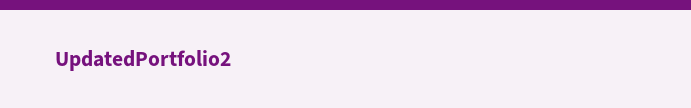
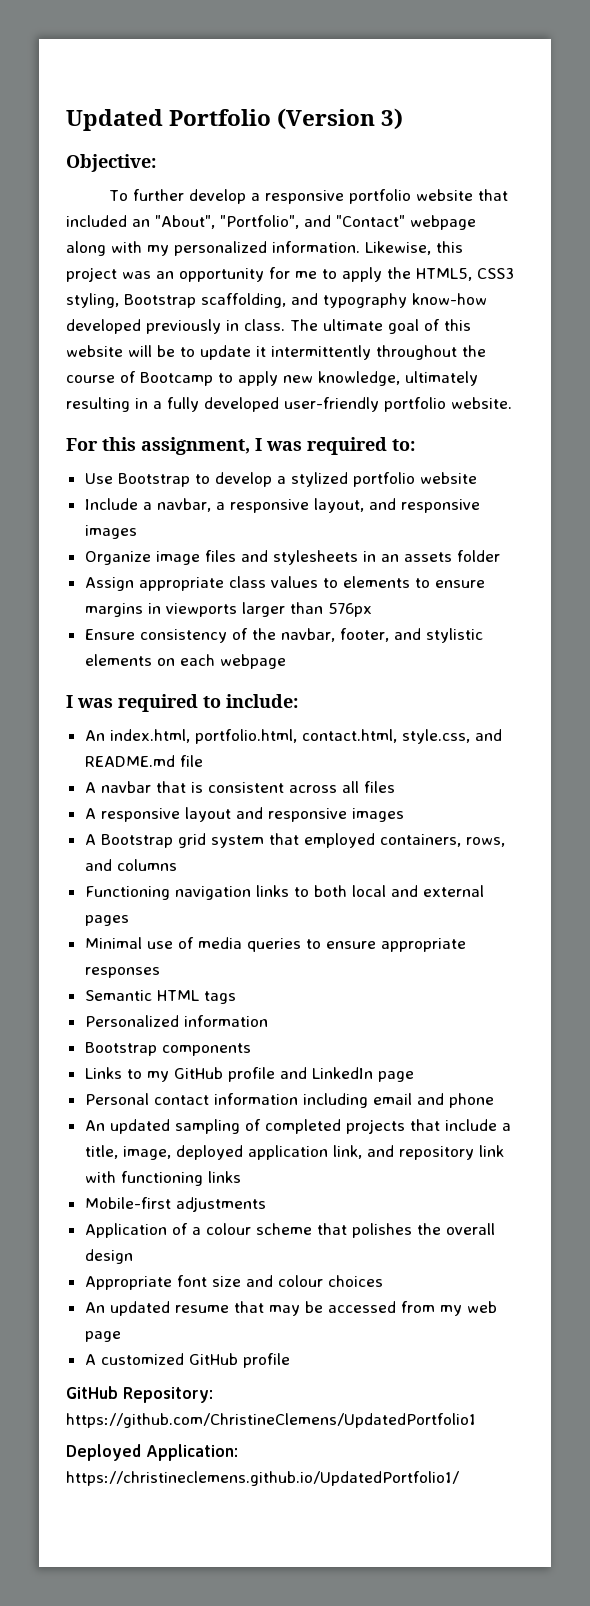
[55,50,231,71] UpdatedPortfolio2 -> [66,108,404,131] [66,154,156,172] [109,189,509,204] [66,215,476,230] [66,241,463,256] [66,267,514,282] [66,293,487,308] [66,319,471,334] [66,345,486,360] [66,371,478,386] [66,397,512,412] [66,437,415,455] [84,472,477,487] [84,498,480,513] [84,525,137,539] [84,550,500,565] [84,576,485,591] [84,602,372,617] [84,628,483,643] [84,654,286,669] [66,694,298,712] [84,729,502,744] [84,755,203,767] [84,781,395,793] [84,807,404,822] [84,833,505,848] [84,859,177,871] [84,885,484,900] [84,915,129,926] [84,937,466,952] [84,967,160,978] [84,990,236,1004] [84,1015,268,1027] [84,1042,251,1056] [84,1067,414,1082] [84,1093,494,1108] [84,1119,511,1134] [84,1145,504,1160] [84,1171,241,1186] [84,1197,266,1212] [84,1223,495,1238] [84,1249,133,1264] [84,1275,383,1290] [84,1301,497,1316] [84,1331,121,1342] [84,1353,290,1368] [66,1386,213,1403] [66,1413,476,1428] [66,1444,238,1461] [66,1471,459,1486] Updated Portfolio (Version 3) // Objective: // To further develop a responsive portfolio website that included an "About", "Portfolio", and "Contact" webpage along with my personalized information. Likewise, this project was an opportunity for me to apply the HTML5, CSS3 styling, Bootstrap scaffolding, and typography know-how developed previously in class. The ultimate goal of this website will be to update it intermittently throughout the course of Bootcamp to apply new knowledge, ultimately resulting in a fully developed user-friendly portfolio website. // For this assignment, I was required to: // Use Bootstrap to develop a stylized portfolio website // Include a navbar, a responsive layout, and responsive images // Organize image files and stylesheets in an assets folder // Assign appropriate class values to elements to ensure margins in viewports larger than 576px // Ensure consistency of the navbar, footer, and stylistic elements on each webpage // I was required to include: // An index.html, portfolio.html, contact.html, style.css, and README.md file // A navbar that is consistent across all files // A responsive layout and responsive images // A Bootstrap grid system that employed containers, rows, and columns // Functioning navigation links to both local and external pages // Minimal use of media queries to ensure appropriate responses // Semantic HTML tags // Personalized information // Bootstrap components // Links to my GitHub profile and LinkedIn page // Personal contact information including email and phone // An updated sampling of completed projects that include a title, image, deployed application link, and repository link with functioning links // Mobile-first adjustments // Application of a colour scheme that polishes the overall design // Appropriate font size and colour choices // An updated resume that may be accessed from my web page // A customized GitHub profile // GitHub Repository: https://github.com/ChristineClemens/UpdatedPortfolio1 // Deployed Application: https://christineclemens.github.io/UpdatedPortfolio1/

